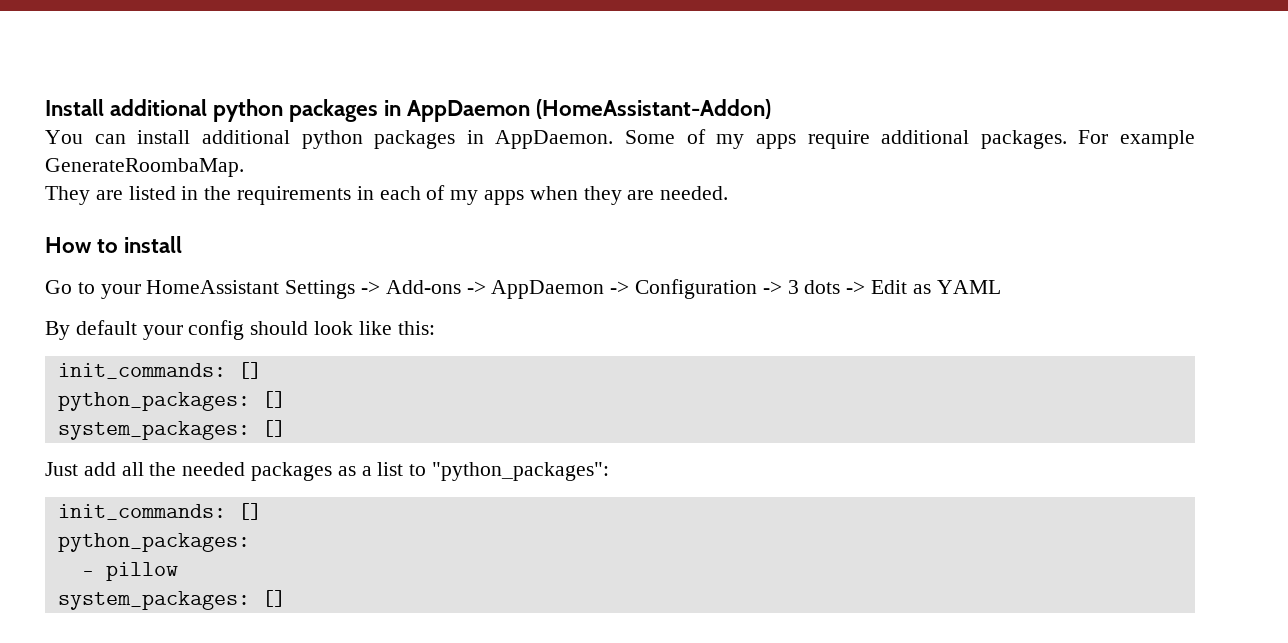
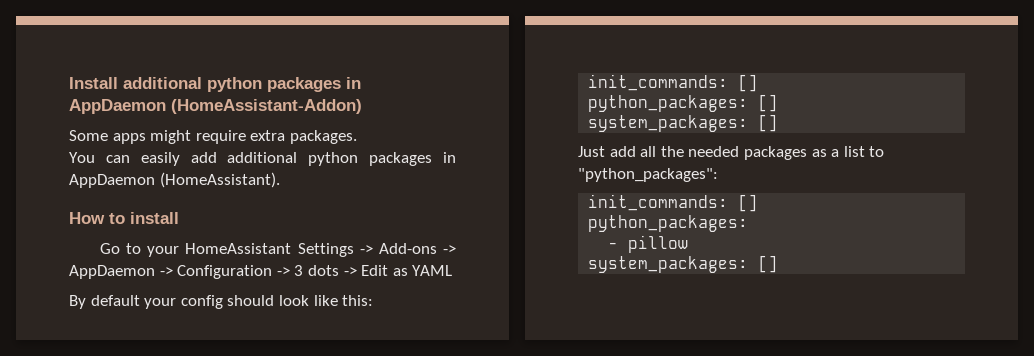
(772, 109) none -> [69,130,357,144] // Some apps might require extra packages.
[137,129,1195,149] [45,158,244,177] [45,185,729,205] install additional python packages in AppDaemon. Some of my apps require additional packages. For example GenerateRoombaMap. // They are listed in the requirements in each of my apps when they are needed. -> [140,152,456,166] [69,172,280,188] easily add additional python packages in AppDaemon (HomeAssistant).

